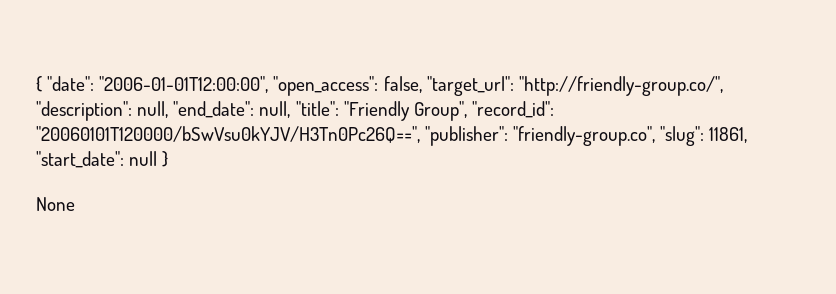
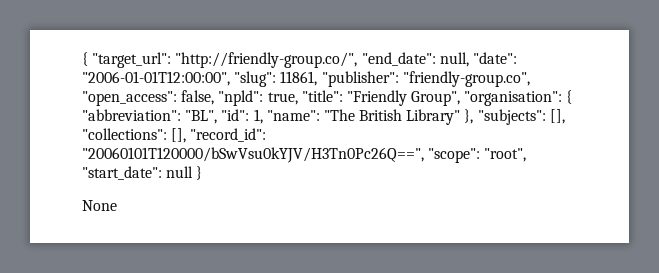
[36,76,723,96] [36,101,554,121] [36,126,748,146] { "date": "2006-01-01T12:00:00", "open_access": false, "target_url": "http://friendly-group.co/", "description": null, "end_date": null, "title": "Friendly Group", "record_id": "20060101T120000/bSwVsu0kYJV/H3Tn0Pc26Q==", "publisher": "friendly-group.co", "slug": 11861, -> [82,52,517,68] [82,71,530,87] [82,90,573,106] [82,109,565,125] [82,128,267,143] [82,147,527,163] { "target_url": "http://friendly-group.co/", "end_date": null, "date": "2006-01-01T12:00:00", "slug": 11861, "publisher": "friendly-group.co", "open_access": false, "npld": true, "title": "Friendly Group", "organisation": { "abbreviation": "BL", "id": 1, "name": "The British Library" }, "subjects": [], "collections": [], "record_id": "20060101T120000/bSwVsu0kYJV/H3Tn0Pc26Q==", "scope": "root",

